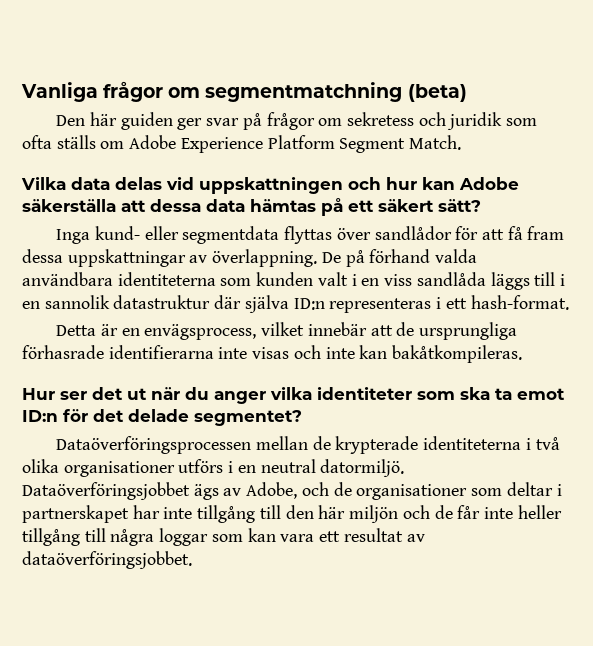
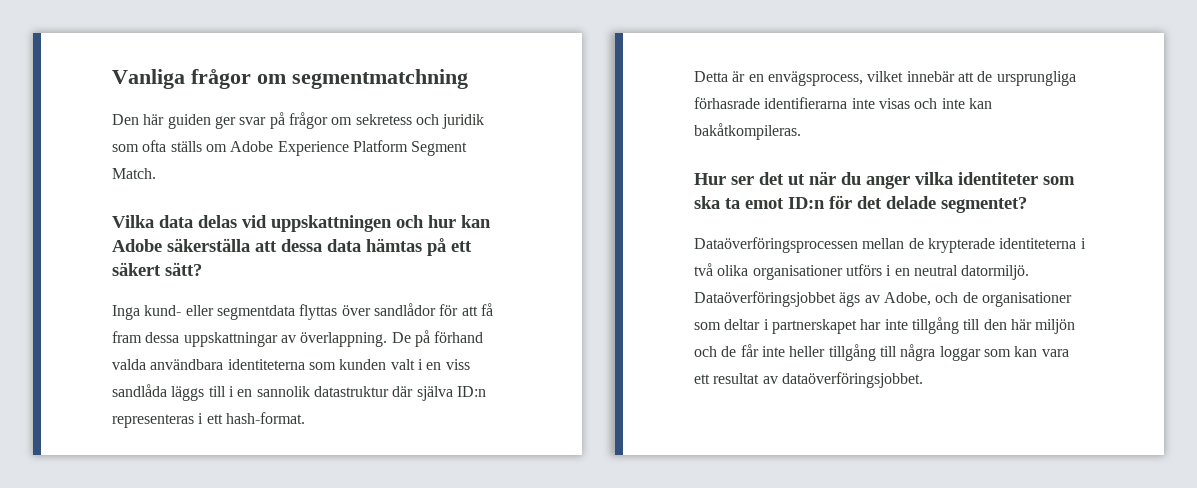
[407,84,467,102] (beta) -> (468, 79) none

